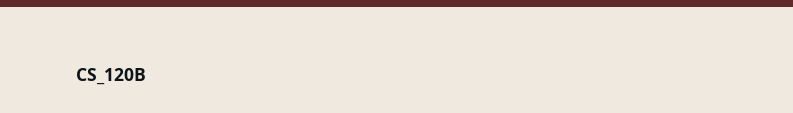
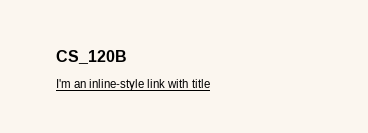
(146, 76) none -> [56,79,210,91] // I'm an inline-style link with title

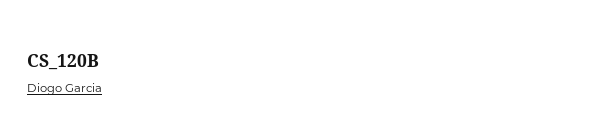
[56,79,210,91] I'm an inline-style link with title -> [27,83,103,95] Diogo Garcia

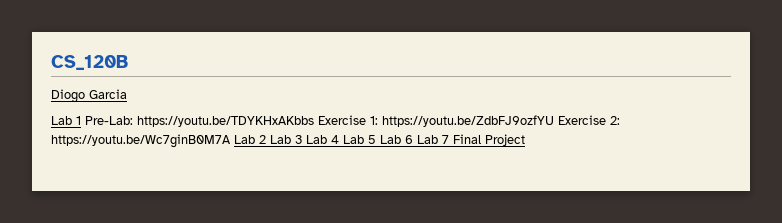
(103, 87) none -> [51,115,620,127] [51,134,525,148] // Lab 1 Pre-Lab: https://youtu.be/TDYKHxAKbbs Exercise 1: https://youtu.be/ZdbFJ9ozfYU Exercise 2: https://youtu.be/Wc7ginB0M7A Lab 2 Lab 3 Lab 4 Lab 5 Lab 6 Lab 7 Final Project

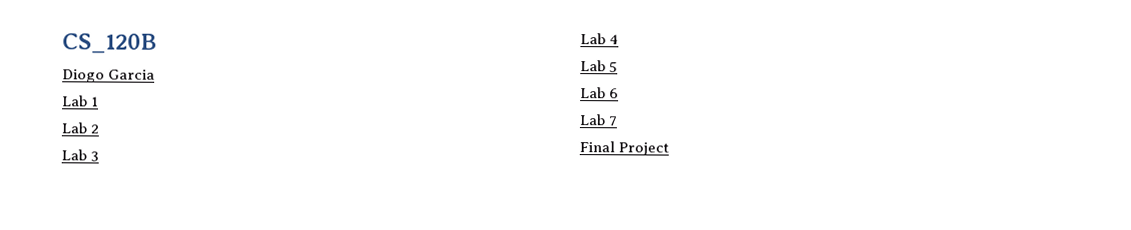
[85,115,620,127] [51,134,231,148] Pre-Lab: https://youtu.be/TDYKHxAKbbs Exercise 1: https://youtu.be/ZdbFJ9ozfYU Exercise 2: https://youtu.be/Wc7ginB0M7A -> (100, 101) //
(266, 139) none -> (100, 129) //
(302, 139) none -> (100, 156) //
(339, 139) none -> (620, 39) //
(376, 139) none -> (619, 67) //
(413, 139) none -> (620, 93) //
(449, 139) none -> (618, 121) //

